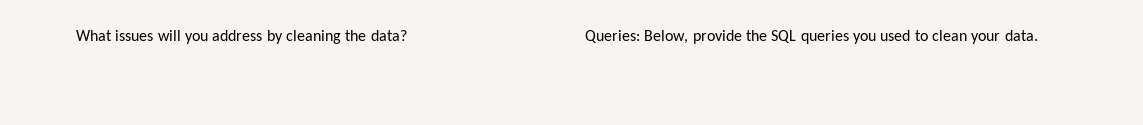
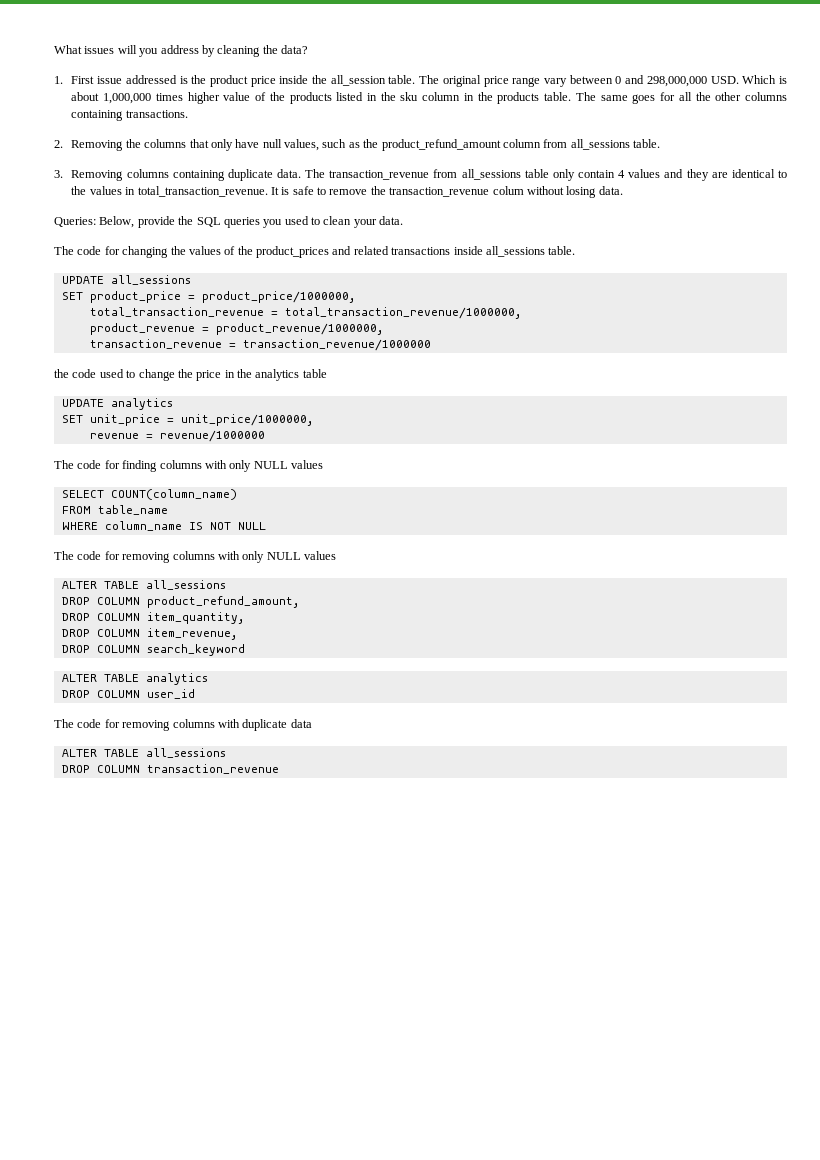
(407, 35) none -> [54,75,787,87] [71,92,787,104] [71,110,188,121] [54,139,661,151] [54,169,787,181] [71,186,623,198] // 1. First issue addressed is the product price inside the all_session table. The original price range vary between 0 and 298,000,000 USD. Which is about 1,000,000 times higher value of the products listed in the sku column in the products table. The same goes for all the other columns containing transactions. // 2. Removing the columns that only have null values, such as the product_refund_amount column from all_sessions table. // 3. Removing columns containing duplicate data. The transaction_revenue from all_sessions table only contain 4 values and they are identical to the values in total_transaction_revenue. It is safe to remove the transaction_revenue colum without losing data.
(1038, 35) none -> [54,246,576,258] [61,275,191,285] [61,291,355,303] [89,307,521,319] [89,323,383,335] [89,339,431,351] [54,369,327,381] [61,398,173,410] [61,414,313,426] [89,430,265,442] [54,460,323,472] [61,489,237,500] [61,505,168,515] [61,521,266,531] [54,551,336,563] [61,580,226,590] [61,596,299,608] [61,612,244,624] [61,628,237,640] [61,644,245,656] [61,673,208,685] [61,689,195,699] [54,719,312,731] [61,748,226,758] [61,764,279,774] // The code for changing the values of the product_prices and related transactions inside all_sessions table. // UPDATE all_sessions // SET product_price = product_price/1000000, // total_transaction_revenue = total_transaction_revenue/1000000, // product_revenue = product_revenue/1000000, // transaction_revenue = transaction_revenue/1000000 // the code used to change the price in the analytics table // UPDATE analytics // SET unit_price = unit_price/1000000, // revenue = revenue/1000000 // The code for finding columns with only NULL values // SELECT COUNT(column_name) // FROM table_name // WHERE column_name IS NOT NULL // The code for removing columns with only NULL values // ALTER TABLE all_sessions // DROP COLUMN product_refund_amount, // DROP COLUMN item_quantity, // DROP COLUMN item_revenue, // DROP COLUMN search_keyword // ALTER TABLE analytics // DROP COLUMN user_id // The code for removing columns with duplicate data // ALTER TABLE all_sessions // DROP COLUMN transaction_revenue

